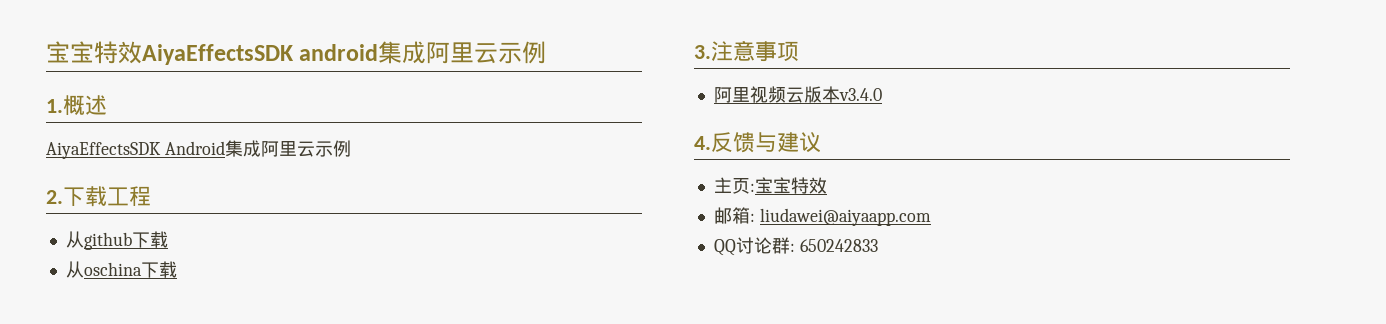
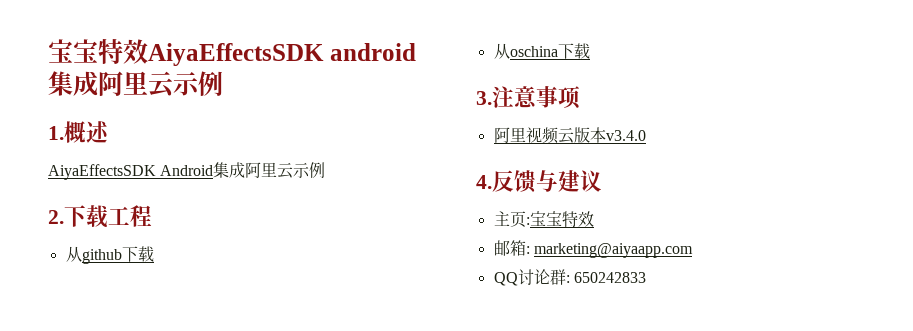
[759,208,931,226] liudawei@aiyaapp.com -> [533,243,693,258] marketing@aiyaapp.com

